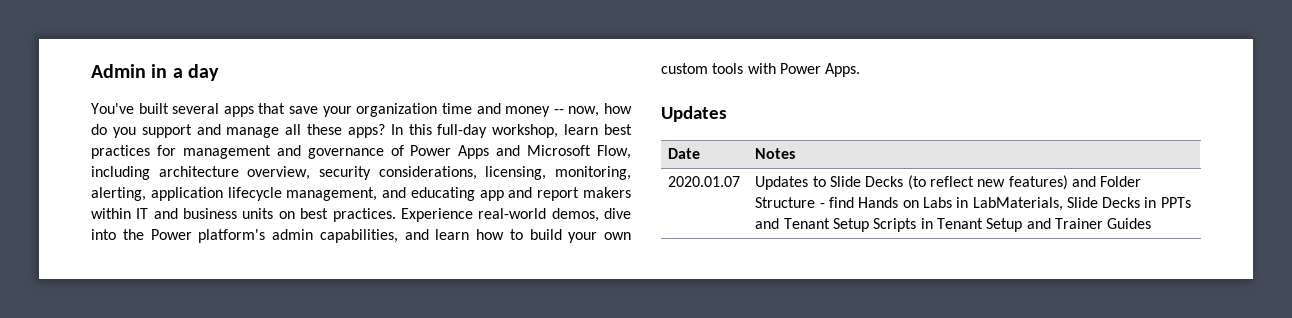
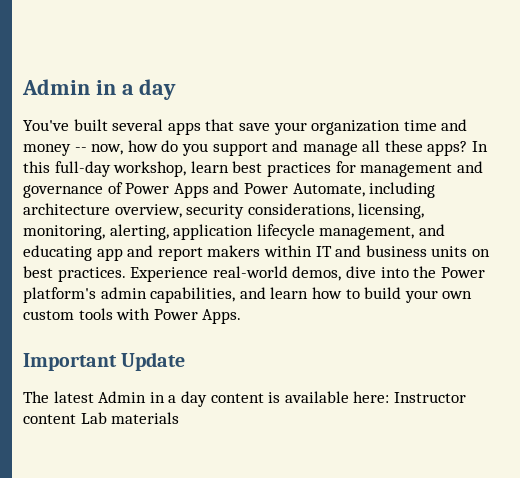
[527,145,632,159] Microsoft Flow, -> [243,183,365,197] Power Automate,
[661,106,727,122] [668,148,701,159] [755,148,796,159] [668,176,741,187] [755,175,1142,190] [755,197,1191,211] [755,218,1152,232] Updates // Date | Notes // 2020.01.07 | Updates to Slide Decks (to reflect new features) and Folder Structure - find Hands on Labs in LabMaterials, Slide Decks in PPTs and Tenant Setup Scripts in Tenant Setup and Trainer Guides -> [23,352,186,371] [23,391,466,407] [23,412,180,424] Important Update // The latest Admin in a day content is available here: Instructor content Lab materials

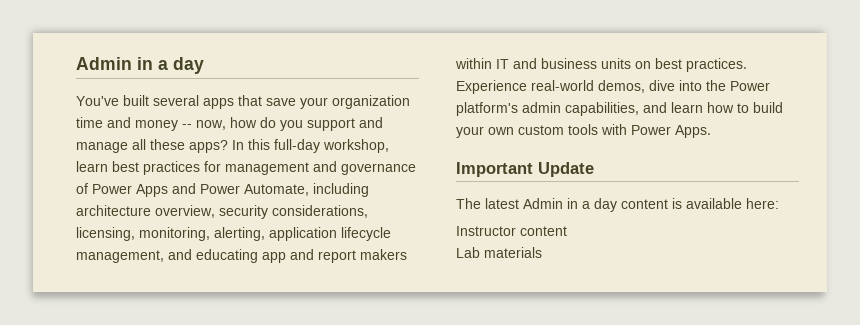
(390, 397) none -> (779, 203) //
(76, 419) none -> (567, 231) //

